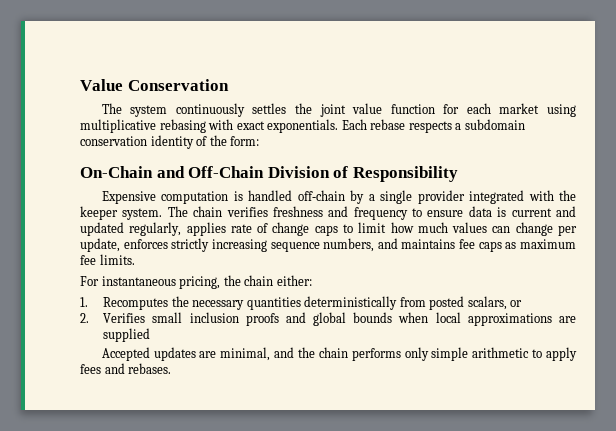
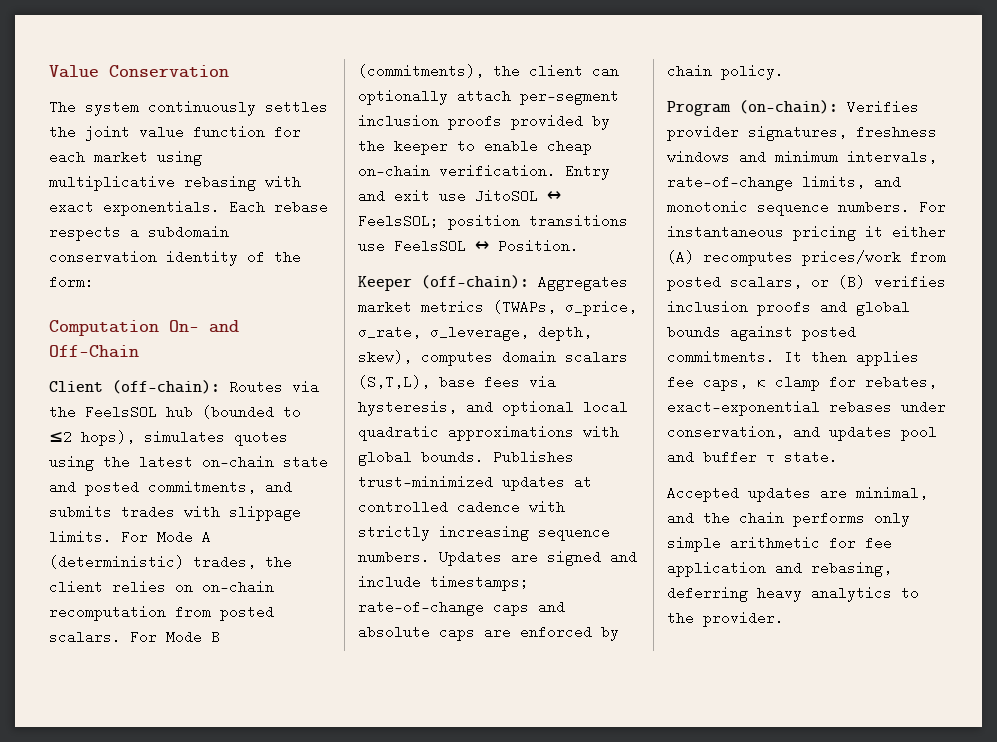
[80,166,153,178] On-Chain -> [49,320,199,336] Computation On-
[267,166,458,182] [101,190,576,204] [80,206,576,220] [80,222,577,236] [80,238,576,252] [80,254,135,265] [80,275,312,289] [80,296,398,310] Division of Responsibility // Expensive computation is handled off‑chain by a single provider integrated with the keeper system. The chain verifies freshness and frequency to ensure data is current and updated regularly, applies rate of change caps to limit how much values can change per update, enforces strictly increasing sequence numbers, and maintains fee caps as maximum fee limits. // For instantaneous pricing, the chain either: // 1. Recomputes the necessary quantities deterministically -> [49,380,319,394] [49,405,301,419] [49,430,288,446] [49,455,328,471] [49,480,292,496] [49,505,301,521] [49,530,211,544] [49,555,292,569] [49,580,274,594] [49,605,274,621] [49,630,220,644] [358,64,619,78] [358,89,619,105] [358,114,610,130] [358,139,592,155] [358,164,610,180] [358,189,561,203] [358,214,628,230] [358,239,579,253] [358,275,628,291] [358,300,637,316] [358,325,592,341] [358,350,628,366] [358,375,556,389] [358,400,628,416] [358,425,619,441] [358,450,574,466] [358,475,592,491] [358,500,565,514] [358,525,610,541] [358,550,637,566] [358,575,529,591] [358,600,565,616] [358,625,619,641] [667,64,784,80] [667,100,919,116] [667,125,937,141] [667,150,937,164] [667,175,901,191] [667,200,946,216] [667,225,946,241] [667,250,901,266] // Client (off-chain): Routes via the FeelsSOL hub (bounded to ≤2 hops), simulates quotes using the latest on‑chain state and posted commitments, and submits trades with slippage limits. For Mode A (deterministic) trades, the client relies on on‑chain recomputation from posted scalars. For Mode B (commitments), the client can optionally attach per‑segment inclusion proofs provided by the keeper to enable cheap on‑chain verification. Entry and exit use JitoSOL ↔ FeelsSOL; position transitions use FeelsSOL ↔ Position. // Keeper (off-chain): Aggregates market metrics (TWAPs, σ_price, σ_rate, σ_leverage, depth, skew), computes domain scalars (S,T,L), base fees via hysteresis, and optional local quadratic approximations with global bounds. Publishes trust‑minimized updates at controlled cadence with strictly increasing sequence numbers. Updates are signed and include timestamps; rate‑of‑change caps and absolute caps are enforced by chain policy. // Program (on-chain): Verifies provider signatures, freshness windows and minimum intervals, rate‑of‑change limits, and monotonic sequence numbers. For instantaneous pricing it either (A) recomputes prices/work
[80,312,183,323] // 2. Verifies small -> [838,275,946,289] (B) verifies
[398,312,576,326] [103,328,151,342] when local approximations are supplied -> [730,325,856,341] [667,350,919,366] [667,375,937,391] [667,400,946,416] [667,425,937,441] [667,450,838,464] against posted commitments. It then applies fee caps, κ clamp for rebates, exact‑exponential rebases under conservation, and updates pool and buffer τ state.
[532,347,577,361] [80,363,172,374] to apply fees and rebases. -> [829,536,892,550] [667,561,892,577] [667,586,919,602] [667,611,784,627] for fee application and rebasing, deferring heavy analytics to the provider.

